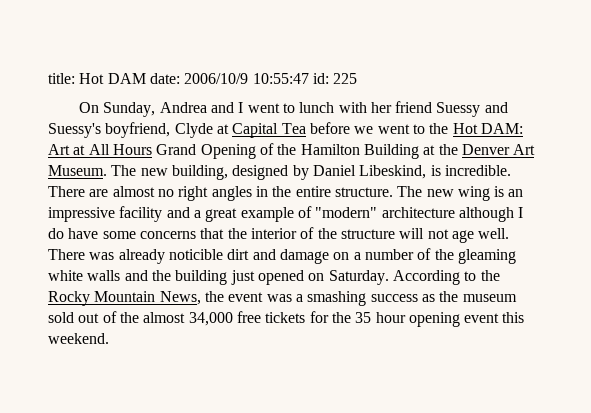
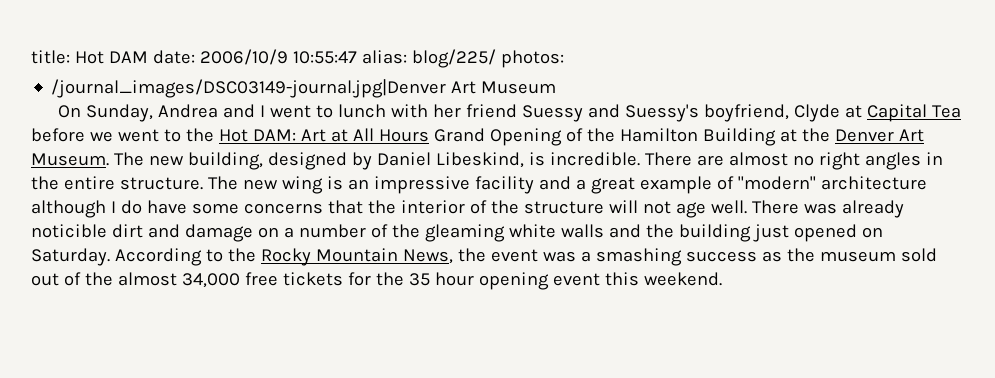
[312,73,358,84] id: 225 -> [361,49,564,68] [51,79,557,98] alias: blog/225/ photos: // /journal_images/DSC03149-journal.jpg|Denver Art Museum

